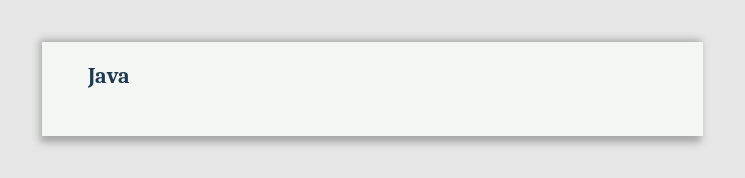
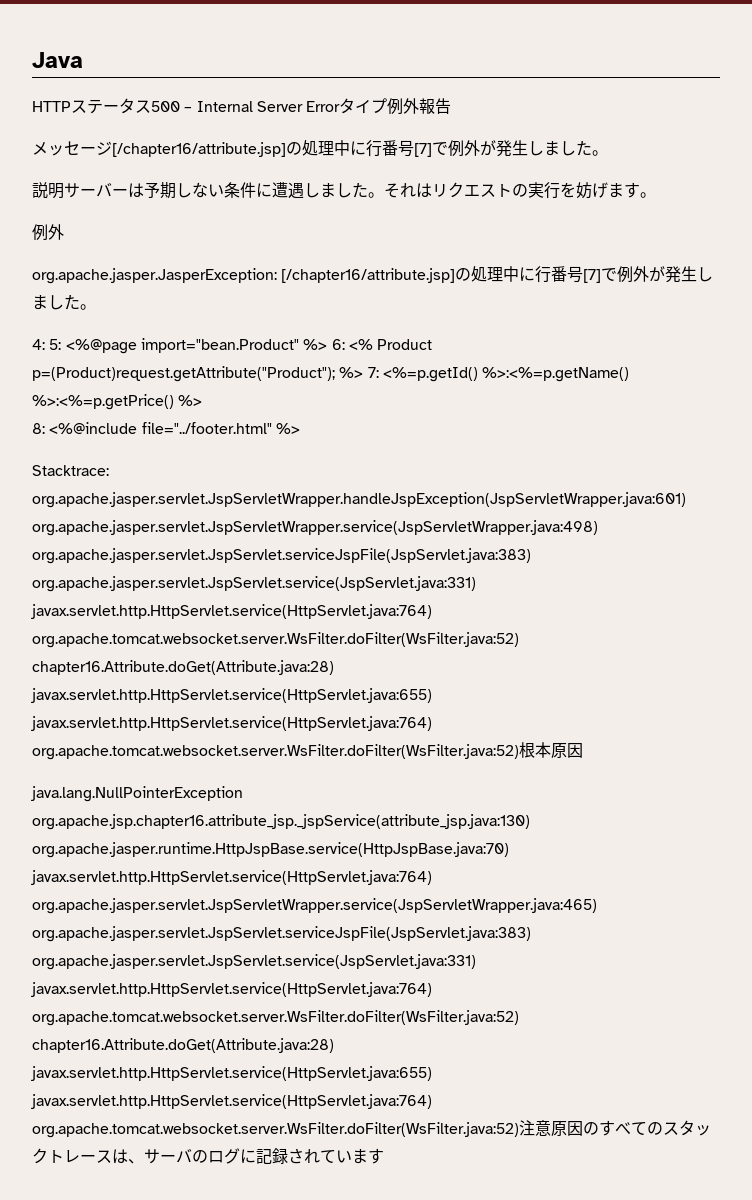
(130, 78) none -> [32,98,452,115] [32,140,608,157] [32,182,656,199] [32,224,64,241] [32,266,714,284] [32,294,96,310] [32,338,433,354] [32,366,630,382] [32,394,203,410] [32,422,300,434] [32,465,109,476] [32,492,686,508] [32,520,598,536] [32,548,531,564] [32,576,476,592] [31,604,432,619] [32,632,519,648] [32,660,334,675] [31,688,432,703] [31,716,432,731] [32,742,583,760] [31,786,243,802] [32,814,530,830] [32,842,509,858] [31,870,432,885] [32,898,597,914] [32,926,531,942] [32,954,476,970] [31,982,432,997] [32,1010,519,1026] [32,1038,334,1053] [31,1066,432,1081] [31,1094,432,1109] [32,1120,711,1138] [32,1148,384,1164] // HTTPステータス500 – Internal Server Errorタイプ例外報告 // メッセージ[/chapter16/attribute.jsp]の処理中に行番号[7]で例外が発生しました。 // 説明サーバーは予期しない条件に遭遇しました。それはリクエストの実行を妨げます。 // 例外 // org.apache.jasper.JasperException: [/chapter16/attribute.jsp]の処理中に行番号[7]で例外が発生しました。 // 4: 5: <%@page import="bean.Product" %> 6: <% Product p=(Product)request.getAttribute("Product"); %> 7: <%=p.getId() %>:<%=p.getName() %>:<%=p.getPrice() %> // 8: <%@include file="../footer.html" %> // Stacktrace: org.apache.jasper.servlet.JspServletWrapper.handleJspException(JspServletWrapper.java:601) org.apache.jasper.servlet.JspServletWrapper.service(JspServletWrapper.java:498) org.apache.jasper.servlet.JspServlet.serviceJspFile(JspServlet.java:383) org.apache.jasper.servlet.JspServlet.service(JspServlet.java:331) javax.servlet.http.HttpServlet.service(HttpServlet.java:764) org.apache.tomcat.websocket.server.WsFilter.doFilter(WsFilter.java:52) chapter16.Attribute.doGet(Attribute.java:28) javax.servlet.http.HttpServlet.service(HttpServlet.java:655) javax.servlet.http.HttpServlet.service(HttpServlet.java:764) org.apache.tomcat.websocket.server.WsFilter.doFilter(WsFilter.java:52)根本原因 // java.lang.NullPointerException org.apache.jsp.chapter16.attribute_jsp._jspService(attribute_jsp.java:130) org.apache.jasper.runtime.HttpJspBase.service(HttpJspBase.java:70) javax.servlet.http.HttpServlet.service(HttpServlet.java:764) org.apache.jasper.servlet.JspServletWrapper.service(JspServletWrapper.java:465) org.apache.jasper.servlet.JspServlet.serviceJspFile(JspServlet.java:383) org.apache.jasper.servlet.JspServlet.service(JspServlet.java:331) javax.servlet.http.HttpServlet.service(HttpServlet.java:764) org.apache.tomcat.websocket.server.WsFilter.doFilter(WsFilter.java:52) chapter16.Attribute.doGet(Attribute.java:28) javax.servlet.http.HttpServlet.service(HttpServlet.java:655) javax.servlet.http.HttpServlet.service(HttpServlet.java:764) org.apache.tomcat.websocket.server.WsFilter.doFilter(WsFilter.java:52)注意原因のすべてのスタックトレースは、サーバのログに記録されています

